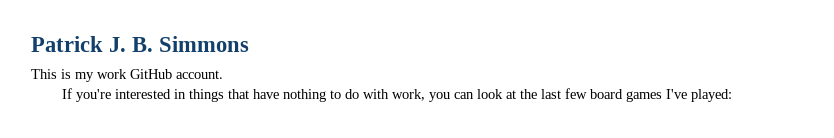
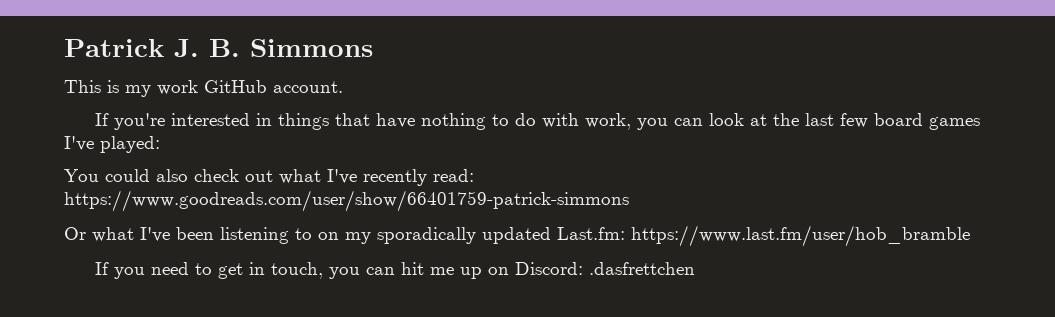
(732, 95) none -> [64,169,474,186] [64,190,629,212] [64,225,970,247] [95,262,696,279] // You could also check out what I've recently read: https://www.goodreads.com/user/show/66401759-patrick-simmons // Or what I've been listening to on my sporadically updated Last.fm: https://www.last.fm/user/hob_bramble // If you need to get in touch, you can hit me up on Discord: .dasfrettchen

